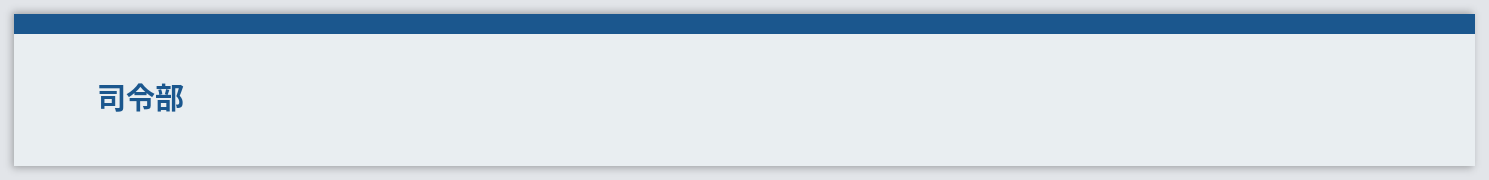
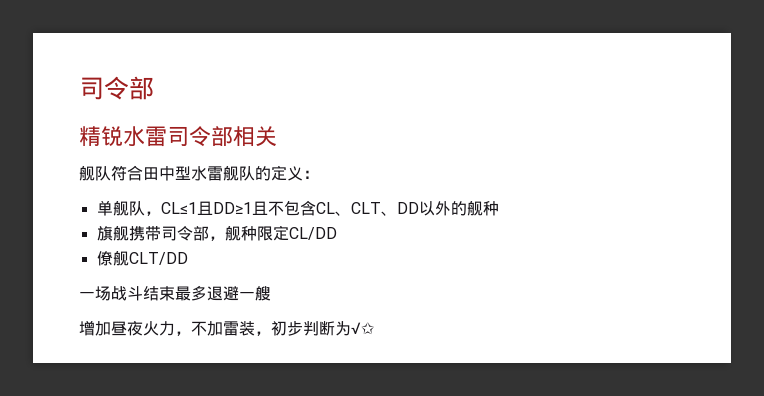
[97,83,184,112] 司令部 -> [79,76,154,100] [79,126,277,147] [79,165,319,181] [96,200,499,216] [96,225,337,241] [96,250,188,266] [79,285,271,301] [79,320,375,336] 司令部 // 精锐水雷司令部相关 // 舰队符合田中型水雷舰队的定义： // 单舰队，CL≤1且DD≥1且不包含CL、CLT、DD以外的舰种 // 旗舰携带司令部，舰种限定CL/DD // 僚舰CLT/DD // 一场战斗结束最多退避一艘 // 增加昼夜火力，不加雷装，初步判断为√✩

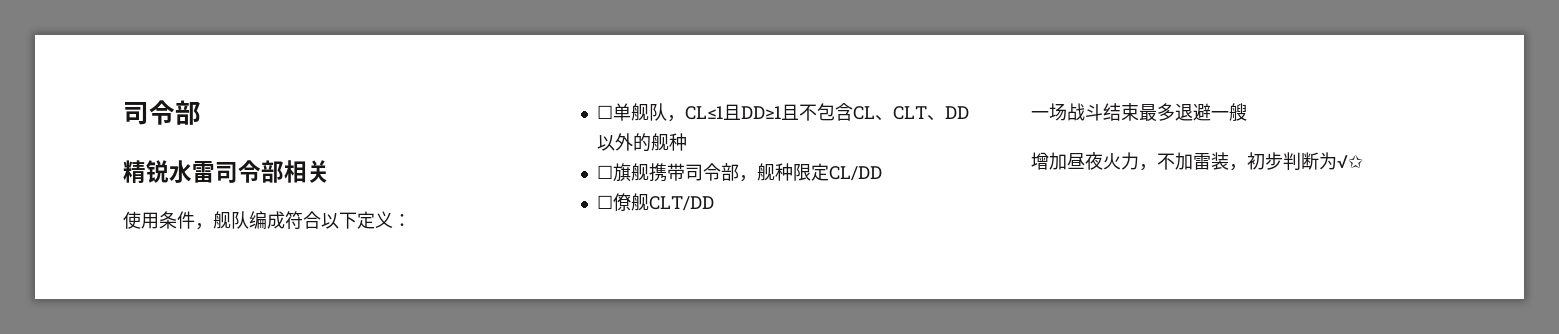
[79,165,271,181] 舰队符合田中型水雷舰队的 -> [123,211,357,230] 使用条件，舰队编成符合以下
(319, 174) none -> [596,105,613,119] ☐
(499, 208) none -> [596,165,613,179] ☐
(337, 233) none -> [596,195,613,209] ☐

